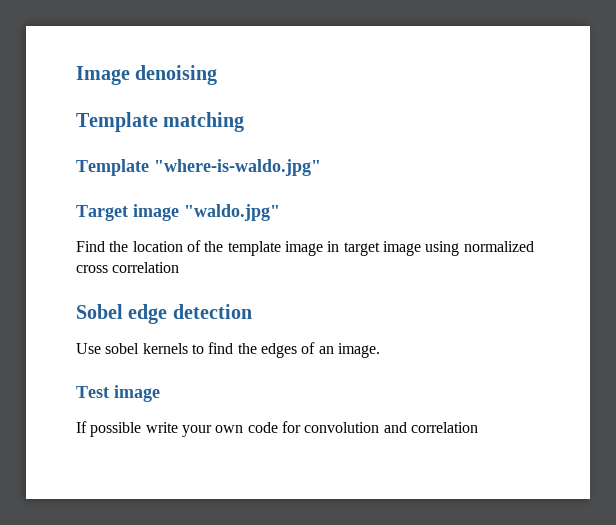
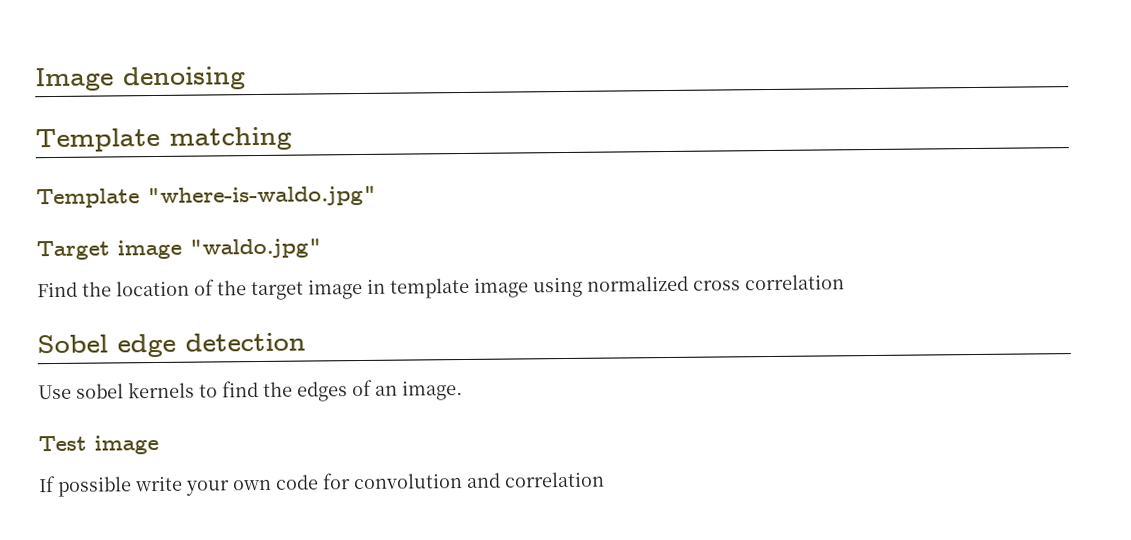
[227,241,281,256] template -> [251,281,304,301] target
[343,242,380,256] target -> [390,277,470,299] template

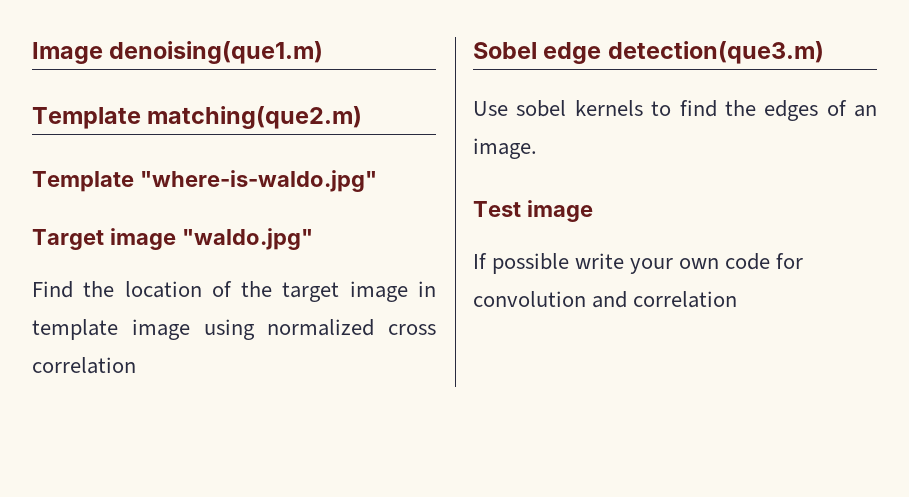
[122,66,246,91] [35,126,292,153] denoising // Template matching -> [109,41,324,64] [32,106,363,129] denoising(que1.m) // Template matching(que2.m)
[185,332,306,352] detection -> [607,41,824,64] detection(que3.m)

